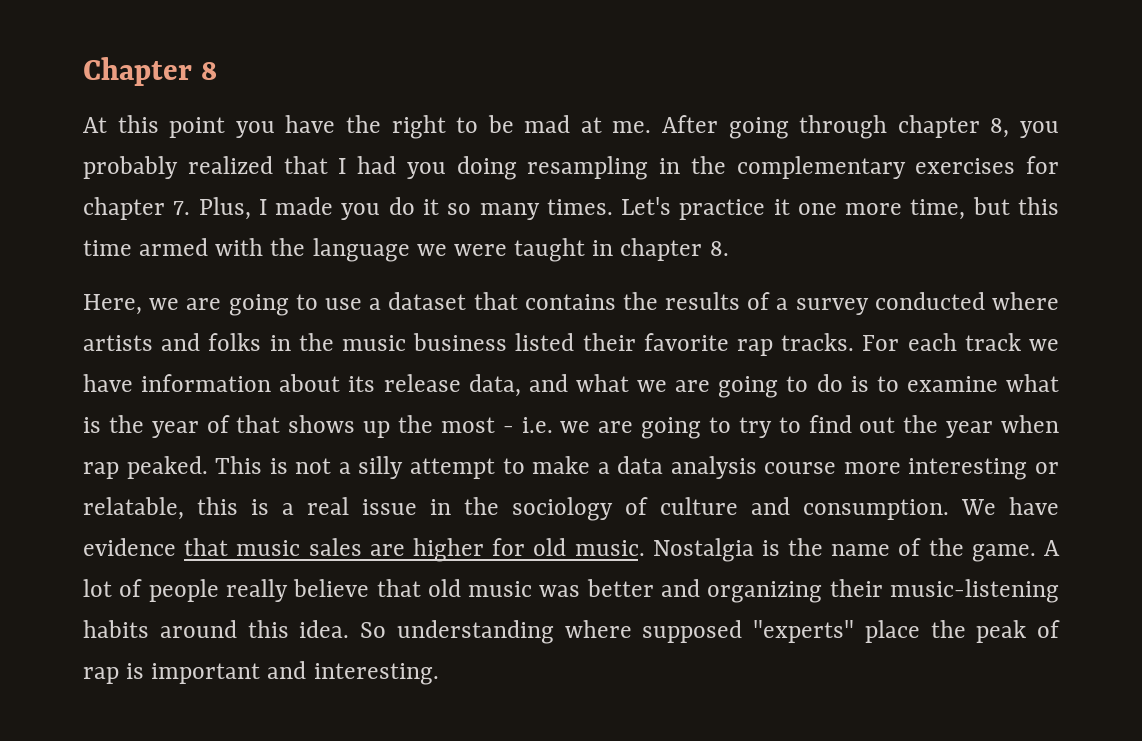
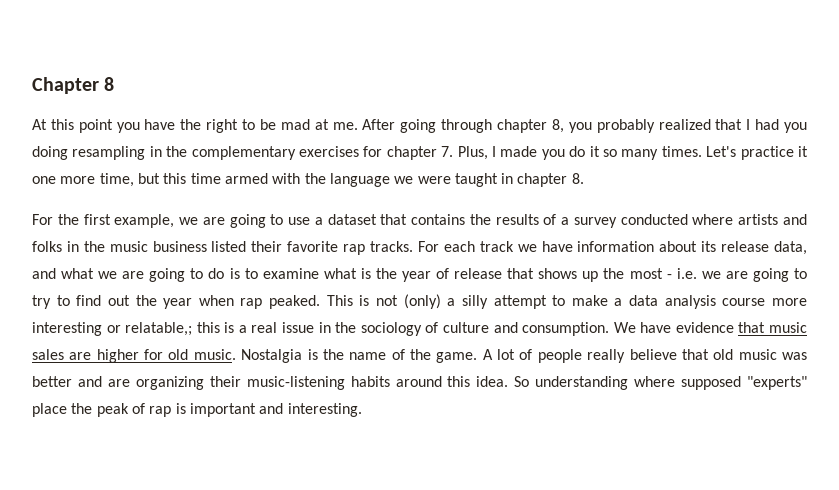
[83,294,142,315] Here, -> [32,214,175,228] For the first example,
(230, 424) none -> [454,268,503,279] release
(332, 466) none -> [403,294,441,309] (only)
[83,497,184,520] relatable, -> [125,322,193,336] relatable,;
(701, 588) none -> [107,379,130,387] are

